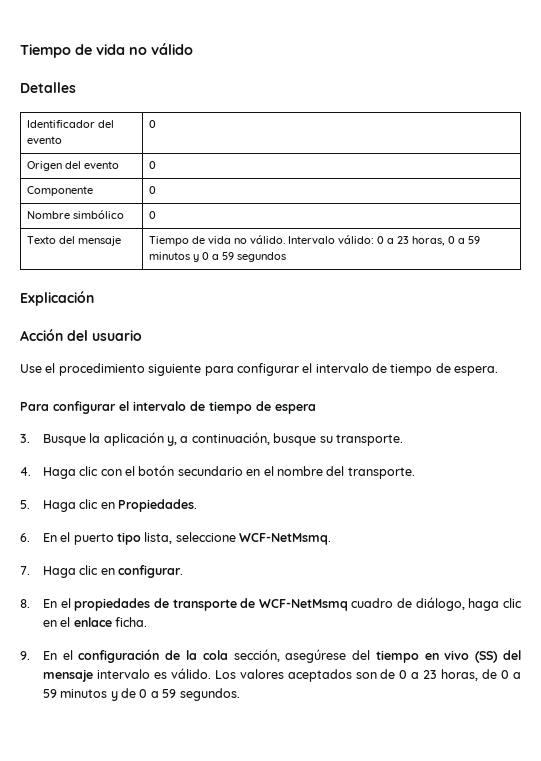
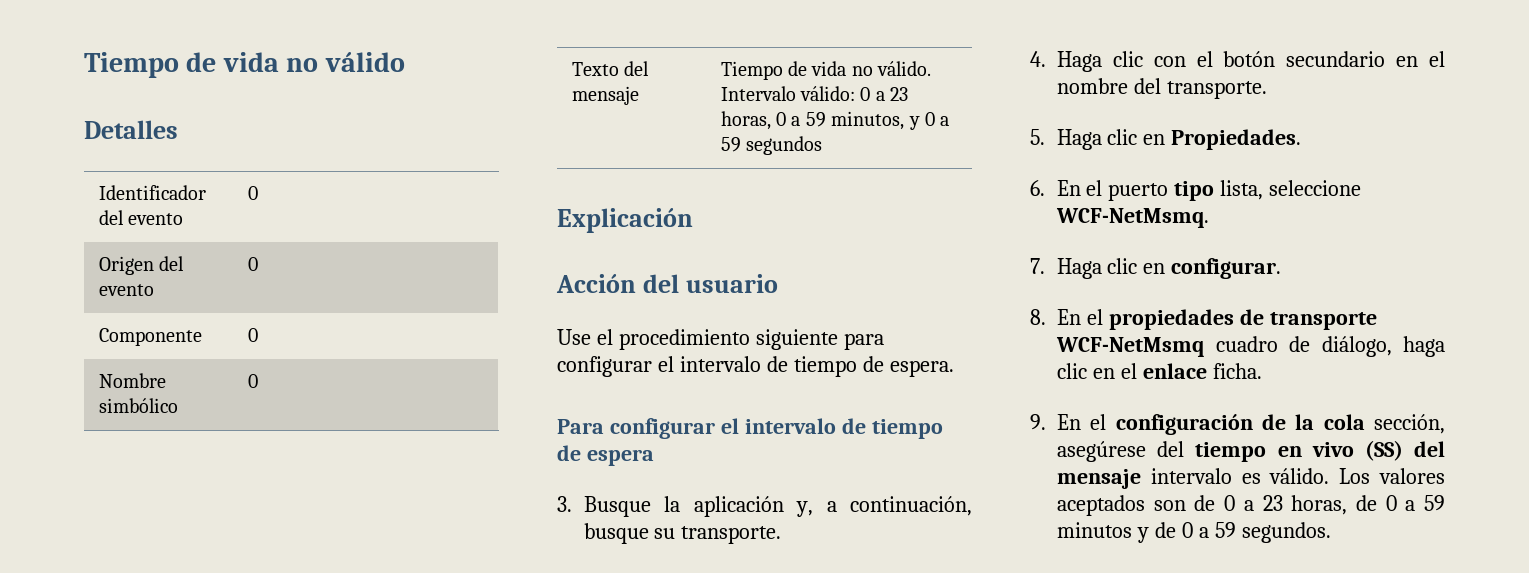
[148,252,190,260] minutos -> [831,111,905,130] minutos,
[240,598,256,608] de -> (1377, 321) none

